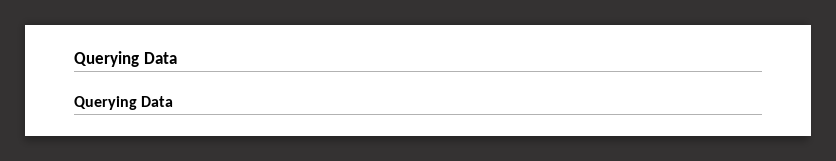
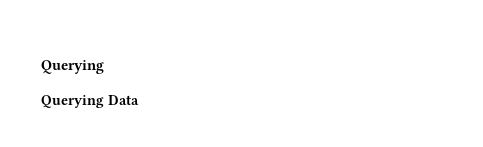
[74,51,177,67] Querying Data -> [41,60,104,74] Querying

